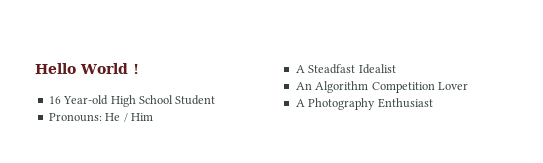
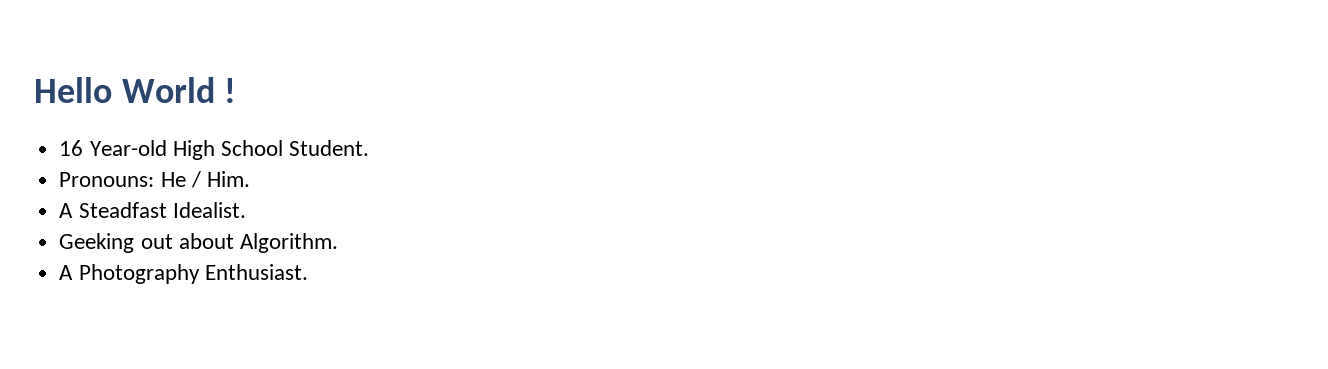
[175,95,216,105] Student -> [289,140,370,156] Student.
[130,113,153,121] Him -> [206,171,250,187] Him.
[358,64,396,74] [295,81,468,93] Idealist // An Algorithm Competition Lover -> [172,202,246,218] [59,233,338,253] Idealist. // Geeking out about Algorithm.
[377,98,433,108] Enthusiast -> [204,264,308,280] Enthusiast.

